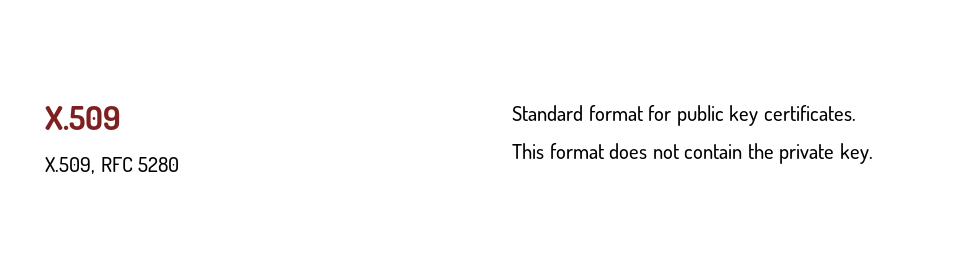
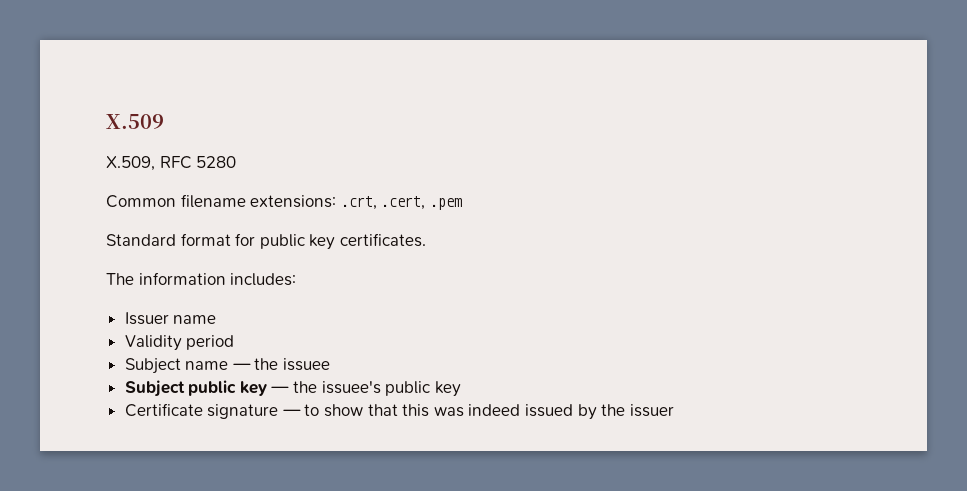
(180, 164) none -> [106,194,462,210] // Common filename extensions: .crt, .cert, .pem
[512,143,873,164] This format does not contain the private key. -> [106,272,297,286] [124,312,217,325] [124,335,235,351] [124,358,331,374] [124,380,461,397] [124,403,674,420] The information includes: // Issuer name // Validity period // Subject name — the issuee // Subject public key — the issuee's public key // Certificate signature — to show that this was indeed issued by the issuer

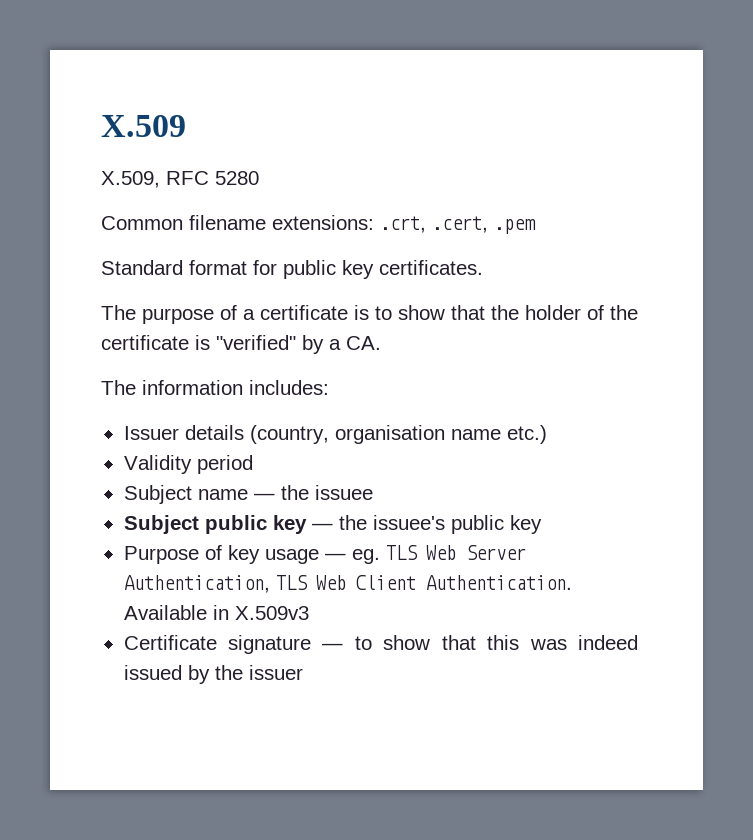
(426, 240) none -> [101,305,638,324] [101,335,381,354] // The purpose of a certificate is to show that the holder of the certificate is "verified" by a CA.
[173,315,217,324] name -> [184,425,547,444] details (country, organisation name etc.)
(461, 389) none -> [123,545,526,564] [123,575,572,593] [123,605,309,620] // Purpose of key usage — eg. TLS Web Server Authentication, TLS Web Client Authentication. Available in X.509v3

